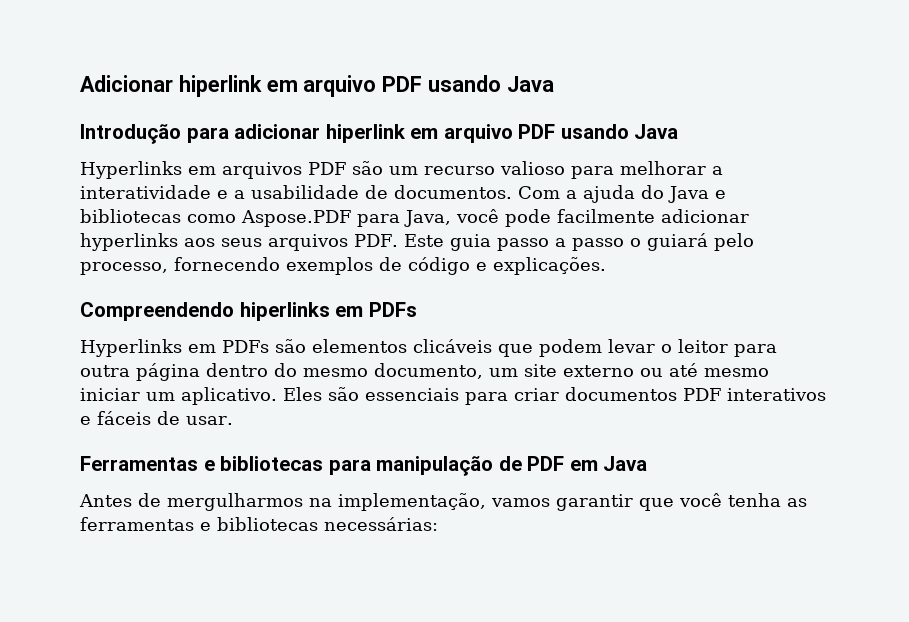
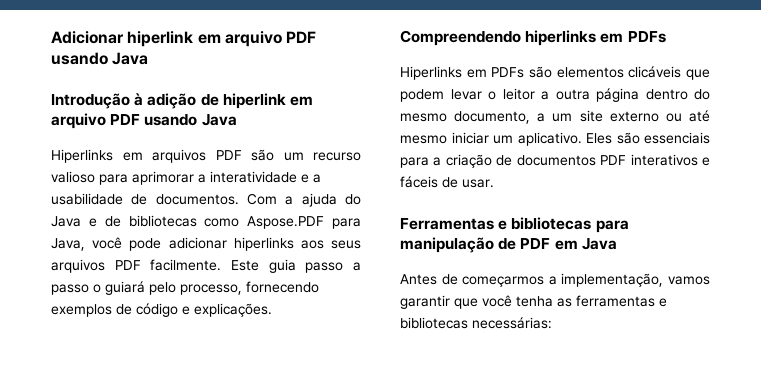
[186,124,679,143] [80,161,182,179] para adicionar hiperlink em arquivo PDF usando Java // Hyperlinks -> [134,93,313,109] [51,113,237,129] [51,149,113,163] à adição de hiperlink em arquivo PDF usando Java // Hiperlinks
[620,161,706,175] melhorar -> [132,171,194,185] aprimorar
(726, 194) none -> [104,216,121,227] de
[557,209,749,223] [80,233,178,251] facilmente adicionar hyperlinks -> [168,237,294,251] adicionar hiperlinks
[354,234,398,247] PDF. -> [114,259,222,271] PDF facilmente.
[80,339,182,357] Hyperlinks -> [400,66,462,80] Hiperlinks
[734,344,777,357] para -> [541,91,549,100] a
(483, 371) none -> [537,113,546,122] a
[514,388,559,401] criar -> [433,154,513,168] a criação de
[167,493,332,511] mergulharmos na -> [462,276,557,287] começarmos a

